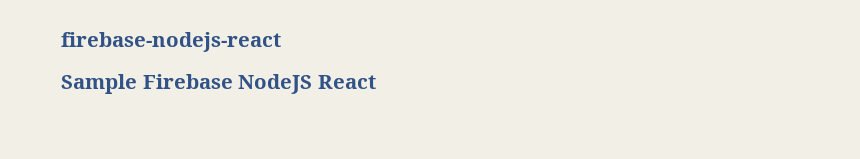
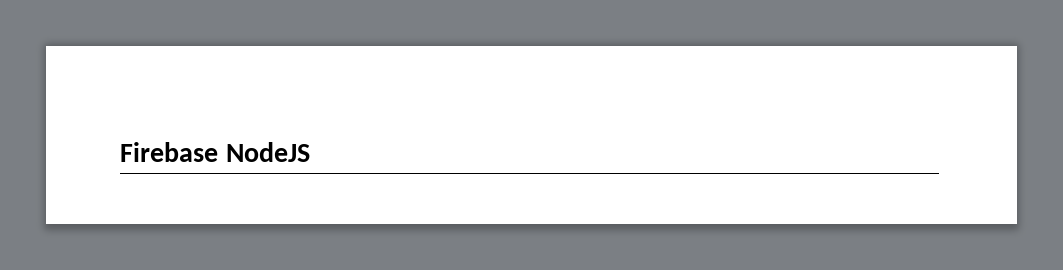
[61,32,281,52] [61,74,137,94] firebase-nodejs-react // Sample -> (120, 152) none
[317,75,376,89] React -> (310, 152) none

